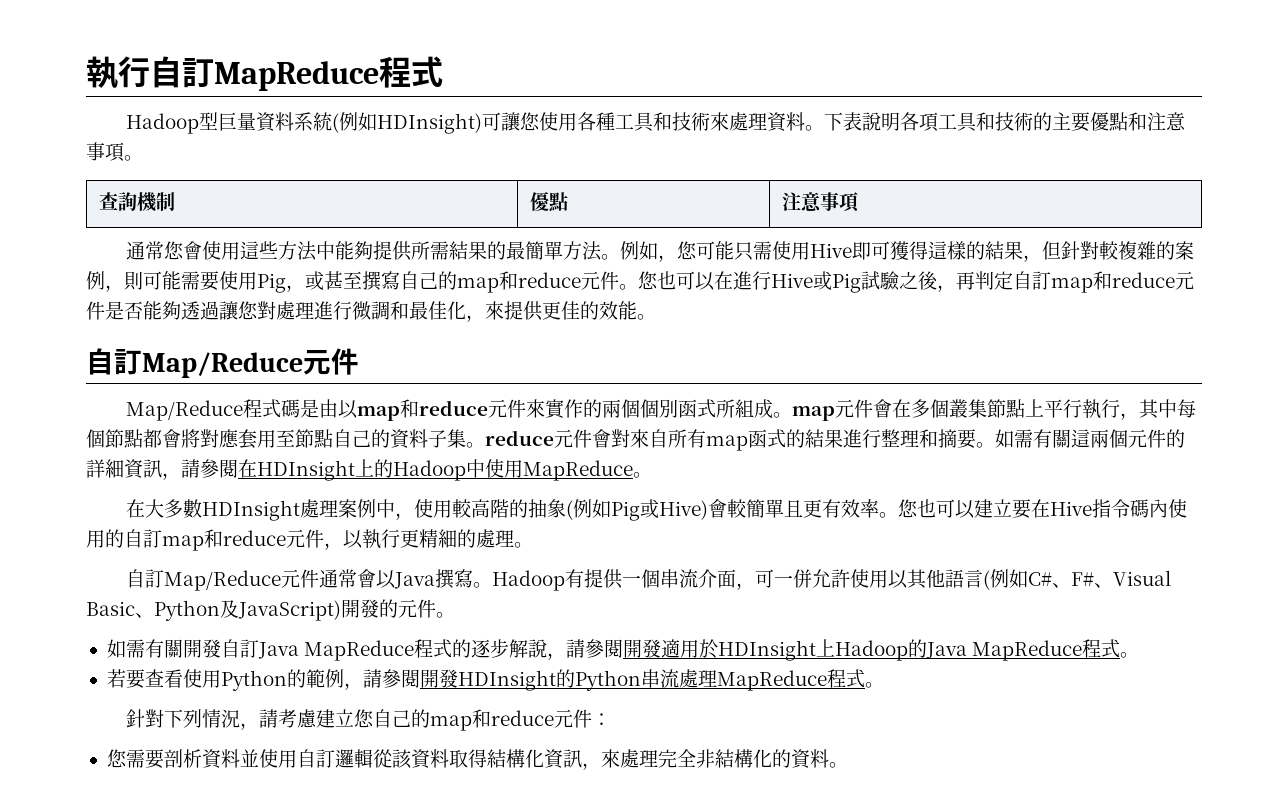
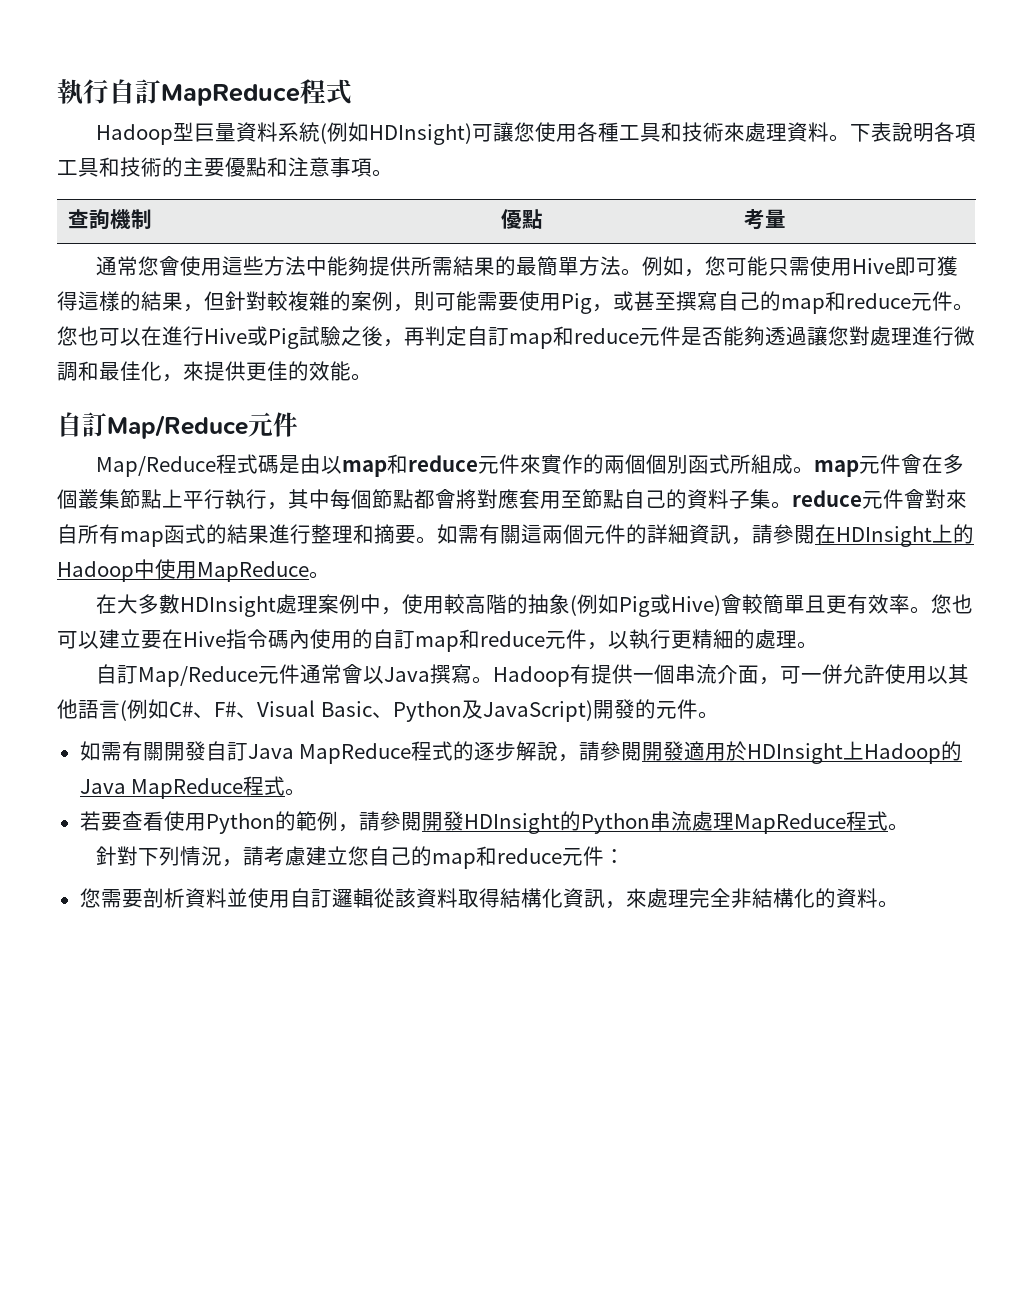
[782,192,860,212] 注意事項 -> [743,209,786,230] 考量

